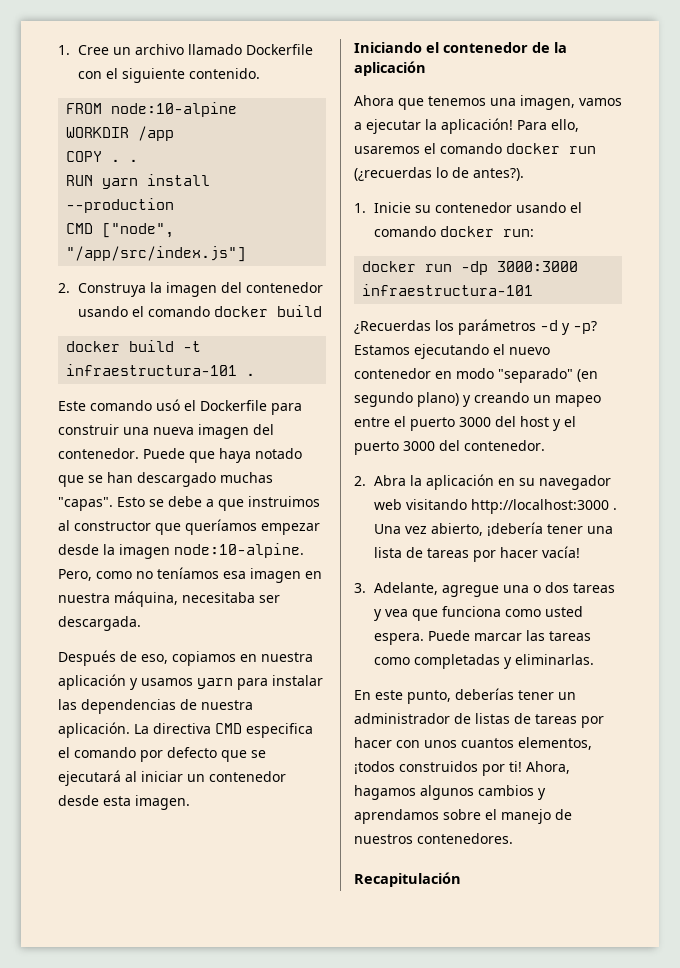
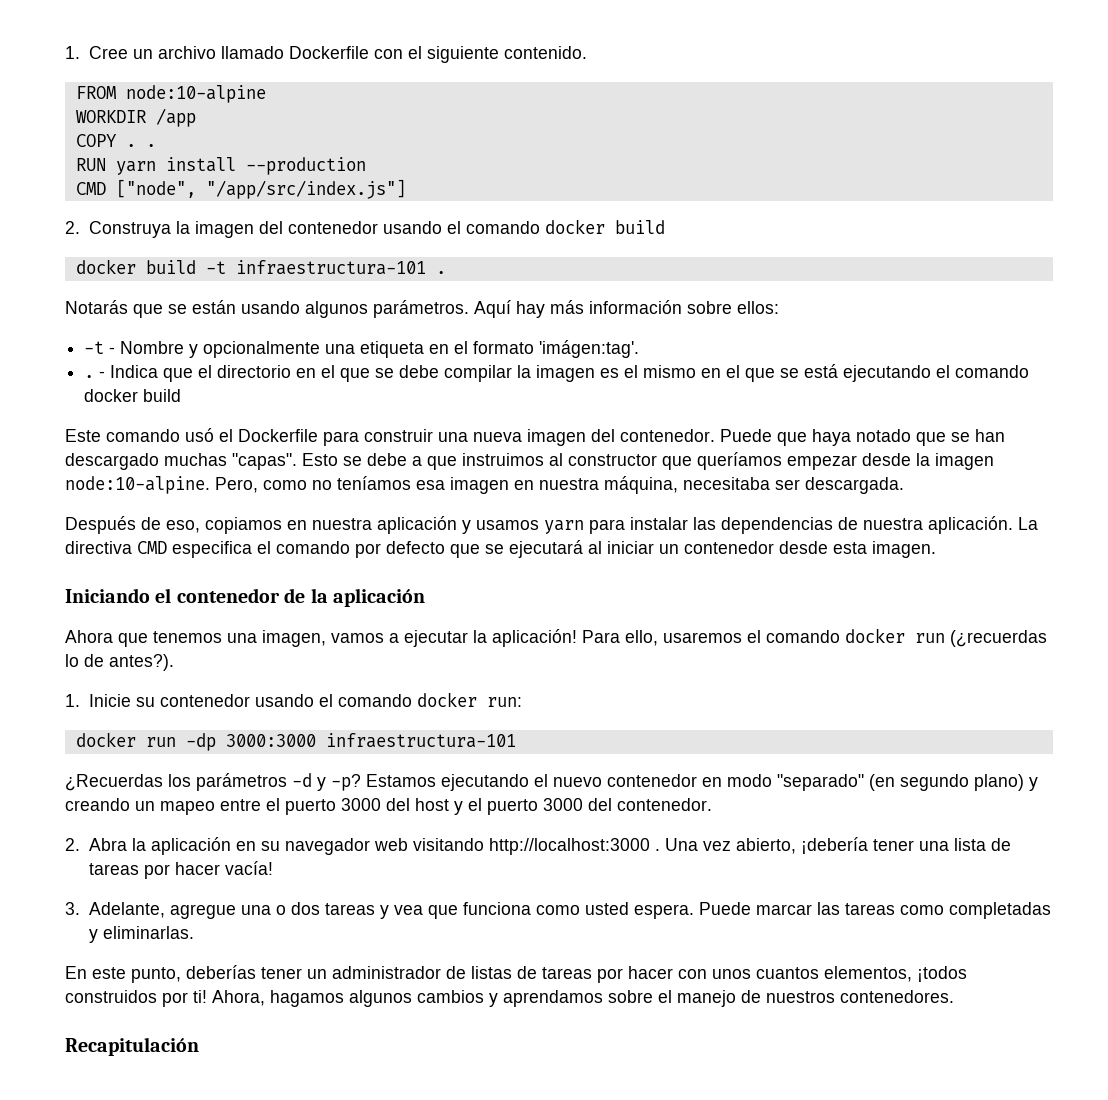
(256, 374) none -> [65,300,779,318] [84,340,640,358] [84,364,1030,382] [84,389,182,402] // Notarás que se están usando algunos parámetros. Aquí hay más información sobre ellos: // -t - Nombre y opcionalmente una etiqueta en el formato 'imágen:tag'. // . - Indica que el directorio en el que se debe compilar la imagen es el mismo en el que se está ejecutando el comando docker build

